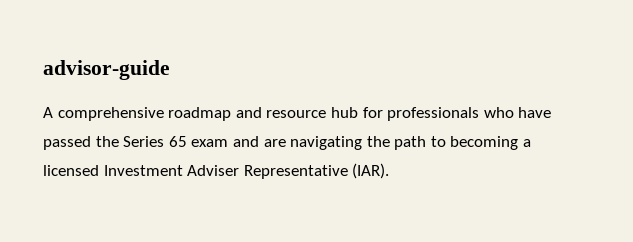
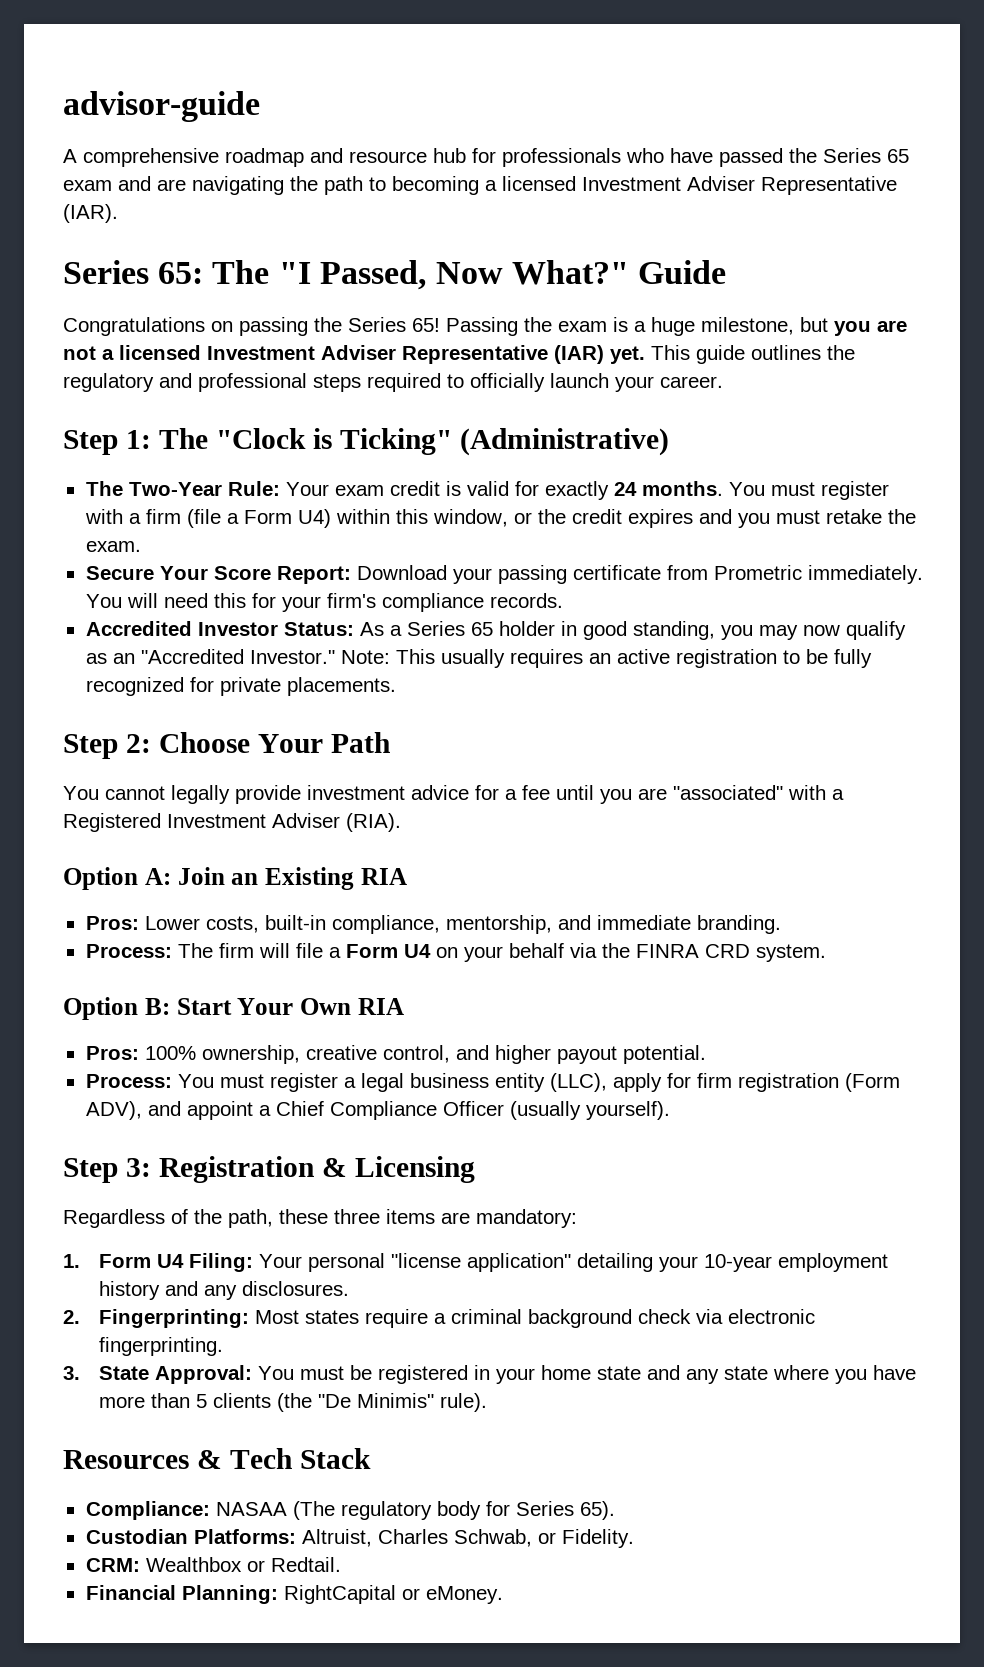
(390, 171) none -> [63,260,727,290] [63,317,907,336] [63,345,855,364] [63,373,723,392] [63,428,669,456] [85,481,889,500] [84,509,916,528] [85,541,141,552] [85,565,923,584] [85,593,563,612] [85,621,906,640] [85,649,872,668] [85,677,396,696] [63,732,390,759] [63,785,844,804] [63,813,401,832] [63,867,407,890] [85,915,781,934] [85,943,826,962] [63,997,404,1020] [85,1045,706,1064] [85,1073,900,1092] [85,1101,670,1120] [63,1156,475,1183] [63,1209,577,1228] [63,1253,889,1272] [99,1281,350,1300] [63,1309,816,1328] [99,1337,224,1356] [63,1365,917,1384] [99,1393,488,1412] [63,1448,371,1469] [85,1501,615,1520] [85,1529,634,1548] [85,1557,341,1572] [85,1585,503,1604] // Series 65: The "I Passed, Now What?" Guide // Congratulations on passing the Series 65! Passing the exam is a huge milestone, but you are not a licensed Investment Adviser Representative (IAR) yet. This guide outlines the regulatory and professional steps required to officially launch your career. // Step 1: The "Clock is Ticking" (Administrative) // The Two-Year Rule: Your exam credit is valid for exactly 24 months. You must register with a firm (file a Form U4) within this window, or the credit expires and you must retake the exam. // Secure Your Score Report: Download your passing certificate from Prometric immediately. You will need this for your firm's compliance records. // Accredited Investor Status: As a Series 65 holder in good standing, you may now qualify as an "Accredited Investor." Note: This usually requires an active registration to be fully recognized for private placements. // Step 2: Choose Your Path // You cannot legally provide investment advice for a fee until you are "associated" with a Registered Investment Adviser (RIA). // Option A: Join an Existing RIA // Pros: Lower costs, built-in compliance, mentorship, and immediate branding. // Process: The firm will file a Form U4 on your behalf via the FINRA CRD system. // Option B: Start Your Own RIA // Pros: 100% ownership, creative control, and higher payout potential. // Process: You must register a legal business entity (LLC), apply for firm registration (Form ADV), and appoint a Chief Compliance Officer (usually yourself). // Step 3: Registration & Licensing // Regardless of the path, these three items are mandatory: // 1. Form U4 Filing: Your personal "license application" detailing your 10-year employment history and any disclosures. // 2. Fingerprinting: Most states require a criminal background check via electronic fingerprinting. // 3. State Approval: You must be registered in your home state and any state where you have more than 5 clients (the "De Minimis" rule). // Resources & Tech Stack // Compliance: NASAA (The regulatory body for Series 65). // Custodian Platforms: Altruist, Charles Schwab, or Fidelity. // CRM: Wealthbox or Redtail. // Financial Planning: RightCapital or eMoney.

